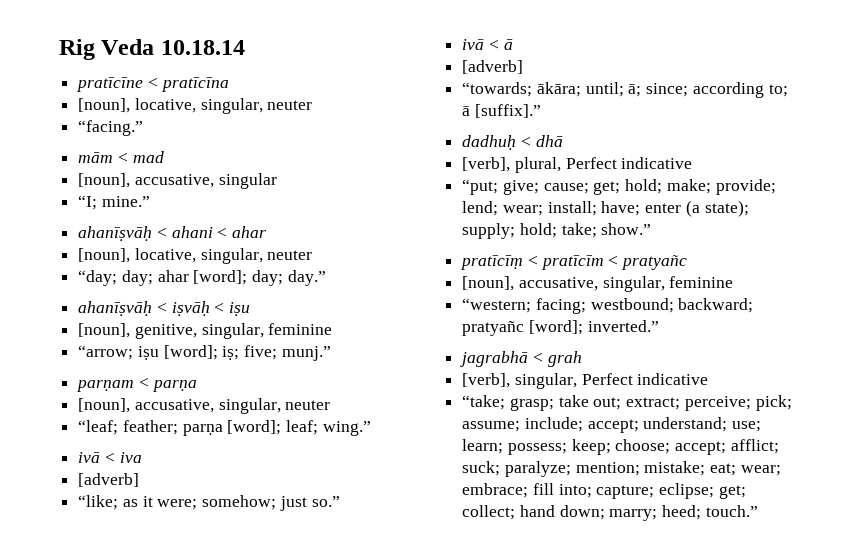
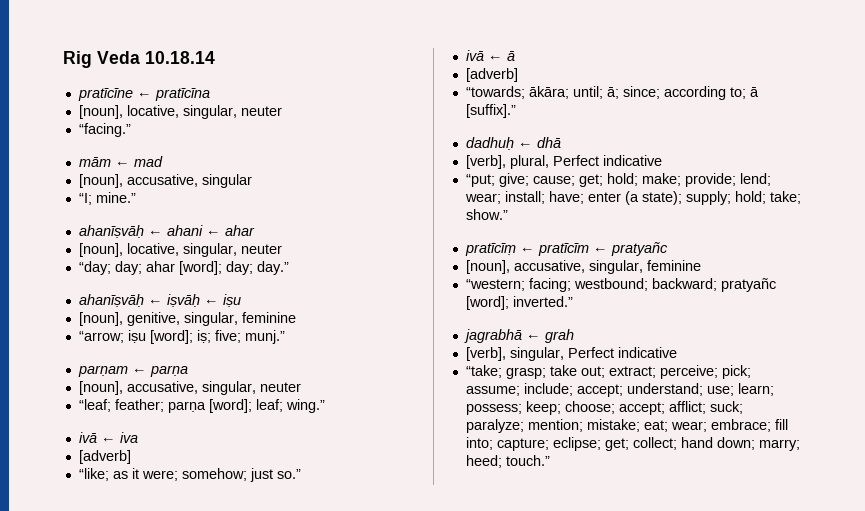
[147,77,158,88] < -> [136,92,152,98] ←
[117,152,128,163] < -> [114,161,130,167] ←
[156,226,228,238] < ahani < -> [147,225,221,236] ← ahani ←
[156,301,225,316] < iṣvāḥ < -> [147,294,219,307] ← iṣvāḥ ←
[138,377,149,388] < -> [131,368,147,374] ←
[104,452,115,463] < -> [100,437,116,443] ←
[488,39,499,50] < -> [487,55,503,61] ←
[520,136,531,147] < -> [517,142,533,148] ←
[527,255,619,270] < pratīcīm < -> [519,243,608,256] ← pratīcīm ←
[532,352,543,363] < -> [525,334,541,340] ←

